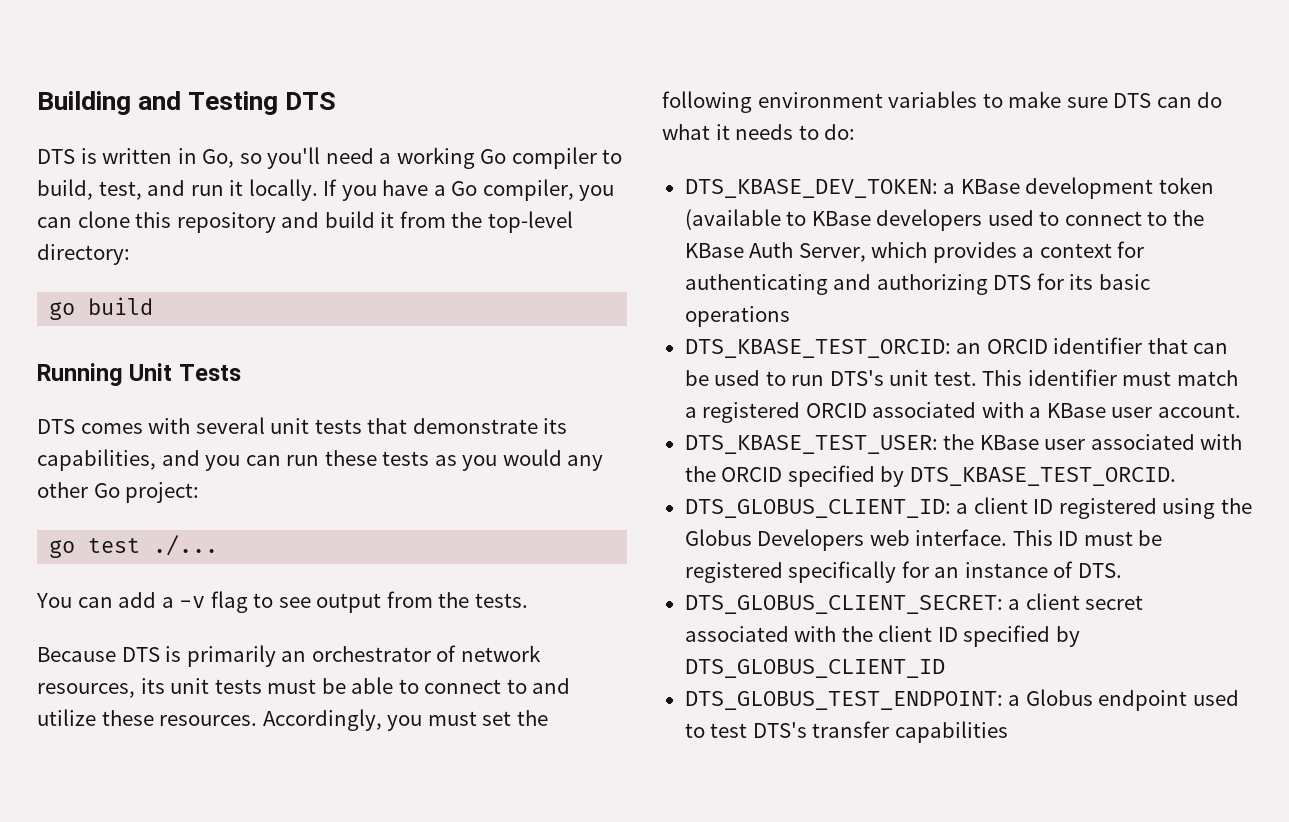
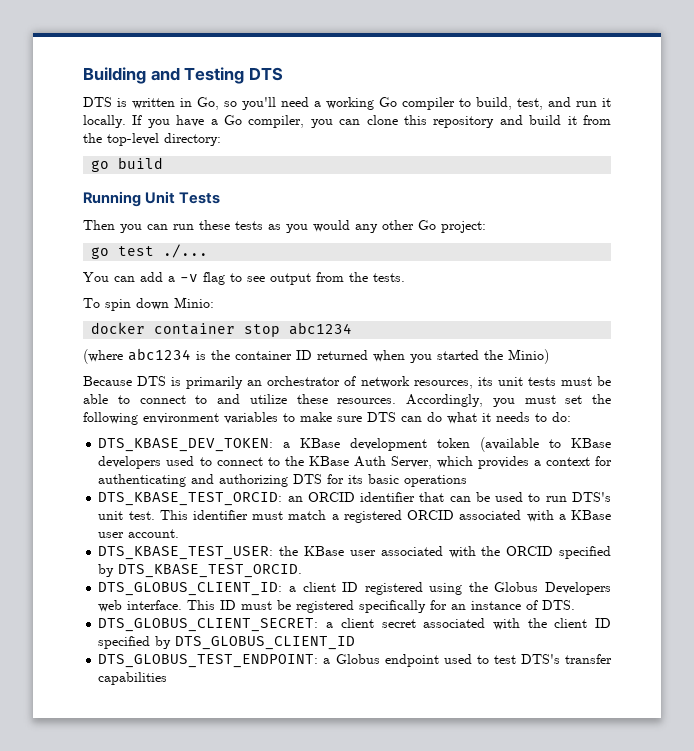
[37,417,568,434] [37,449,200,471] DTS comes with several unit tests that demonstrate its capabilities, and -> [83,220,115,230] Then
(528, 600) none -> [83,297,214,311] [91,322,353,337] [83,348,549,364] // To spin down Minio: // docker container stop abc1234 // (where abc1234 is the container ID returned when you started the Minio)

